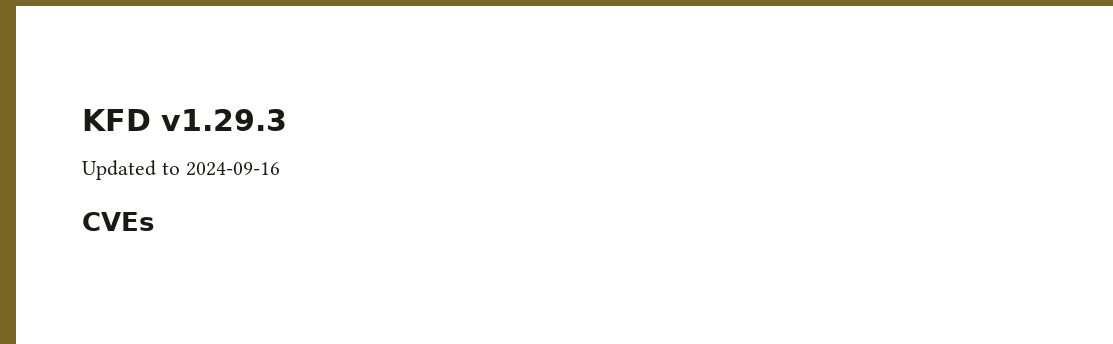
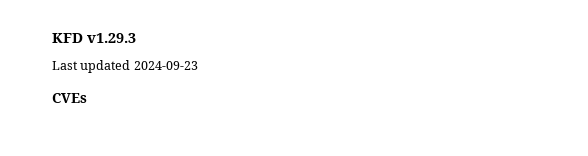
[82,160,280,180] Updated to 2024-09-16 -> [52,60,198,73] Last updated 2024-09-23

